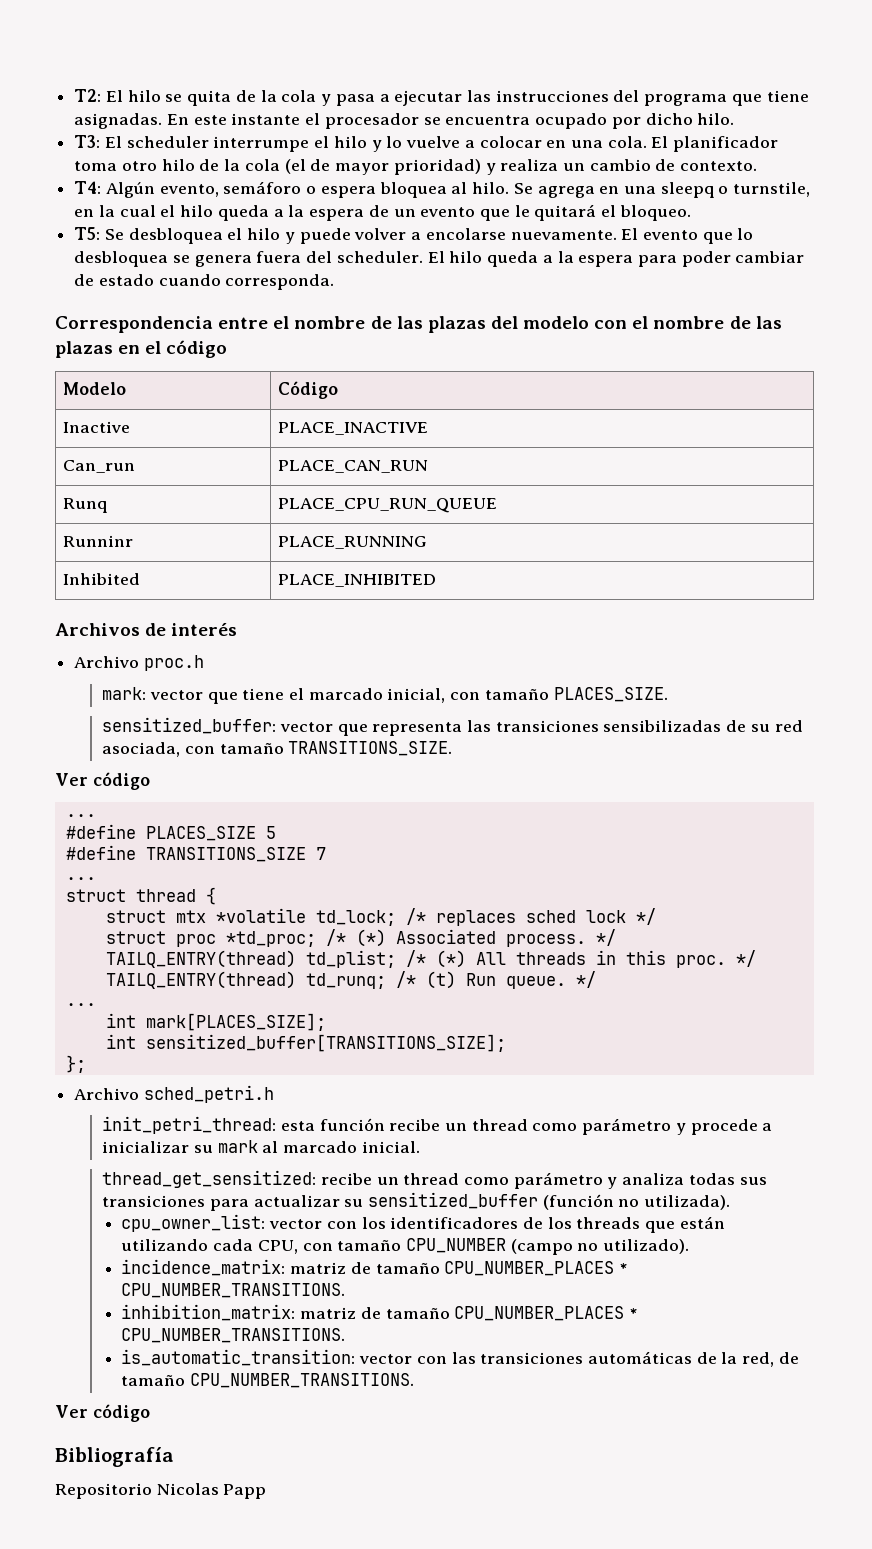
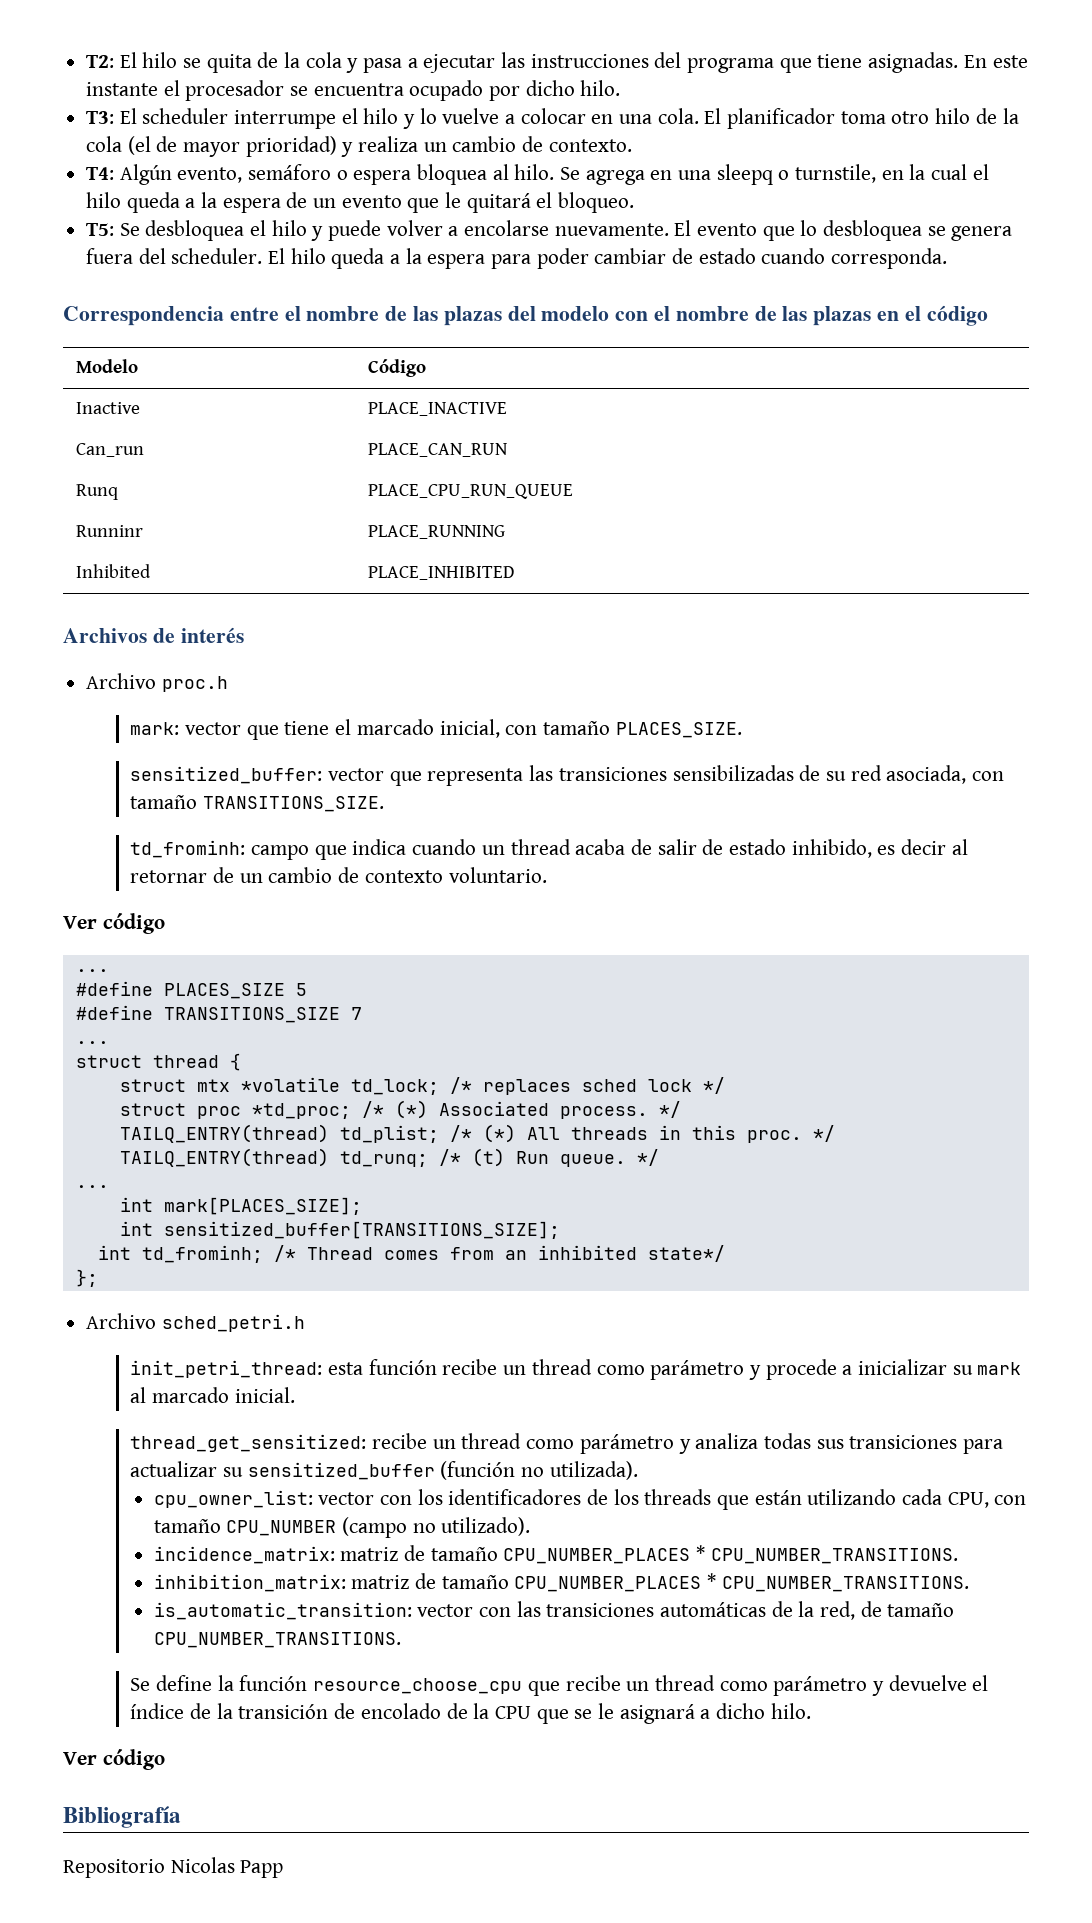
(453, 748) none -> [130,839,968,860] [130,867,547,883] // td_frominh: campo que indica cuando un thread acaba de salir de estado inhibido, es decir al retornar de un cambio de contexto voluntario.
(506, 1043) none -> [97,1245,725,1263] // int td_frominh; /* Thread comes from an inhibited state*/
(415, 1380) none -> [130,1675,989,1696] [130,1703,811,1724] // Se define la función resource_choose_cpu que recibe un thread como parámetro y devuelve el índice de la transición de encolado de la CPU que se le asignará a dicho hilo.

